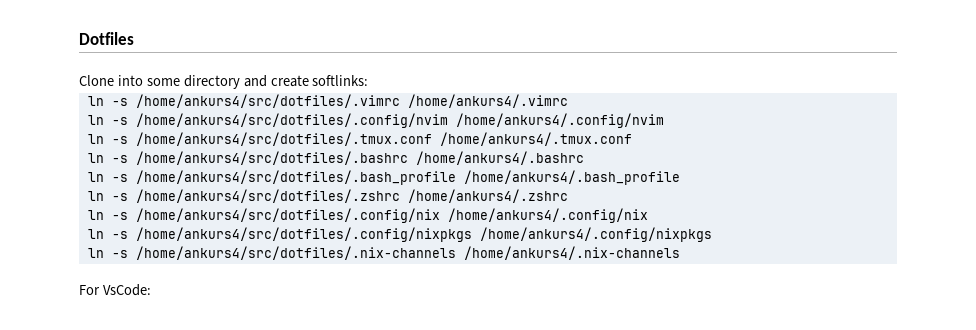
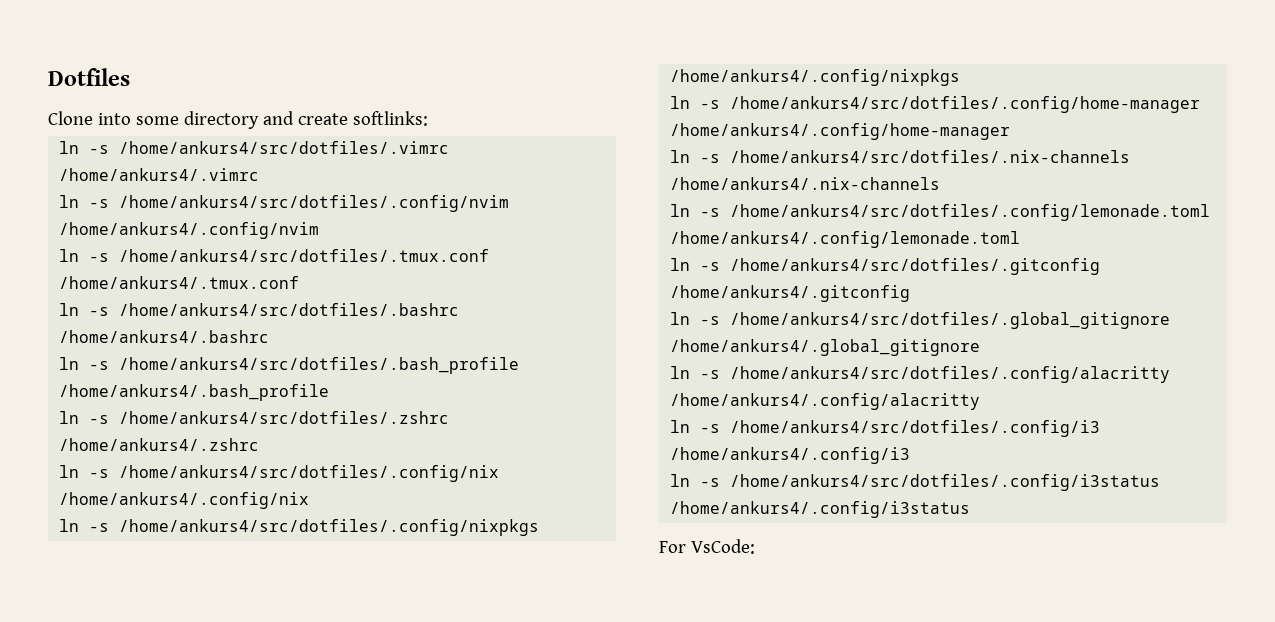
(712, 234) none -> [670,96,1201,113] [670,123,1011,140] // ln -s /home/ankurs4/src/dotfiles/.config/home-manager /home/ankurs4/.config/home-manager
(680, 253) none -> [670,204,1211,221] [670,231,1021,248] [670,258,1101,275] [670,285,911,302] [670,312,1171,329] [670,339,981,356] [670,366,1171,383] [670,393,981,410] [670,420,1101,437] [670,447,911,464] [670,474,1161,491] [670,501,971,518] // ln -s /home/ankurs4/src/dotfiles/.config/lemonade.toml /home/ankurs4/.config/lemonade.toml // ln -s /home/ankurs4/src/dotfiles/.gitconfig /home/ankurs4/.gitconfig // ln -s /home/ankurs4/src/dotfiles/.global_gitignore /home/ankurs4/.global_gitignore // ln -s /home/ankurs4/src/dotfiles/.config/alacritty /home/ankurs4/.config/alacritty // ln -s /home/ankurs4/src/dotfiles/.config/i3 /home/ankurs4/.config/i3 // ln -s /home/ankurs4/src/dotfiles/.config/i3status /home/ankurs4/.config/i3status

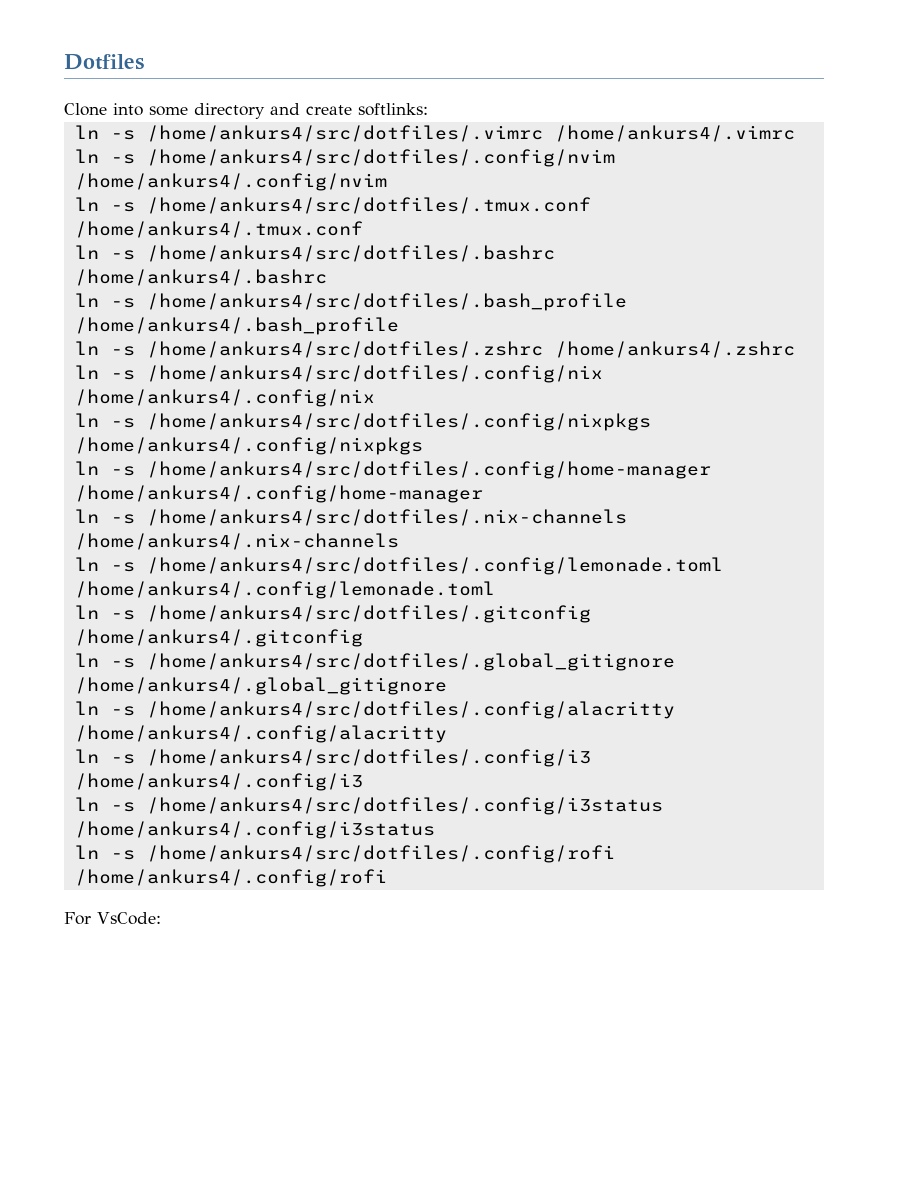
(971, 509) none -> [74,845,615,863] [74,869,387,887] // ln -s /home/ankurs4/src/dotfiles/.config/rofi /home/ankurs4/.config/rofi

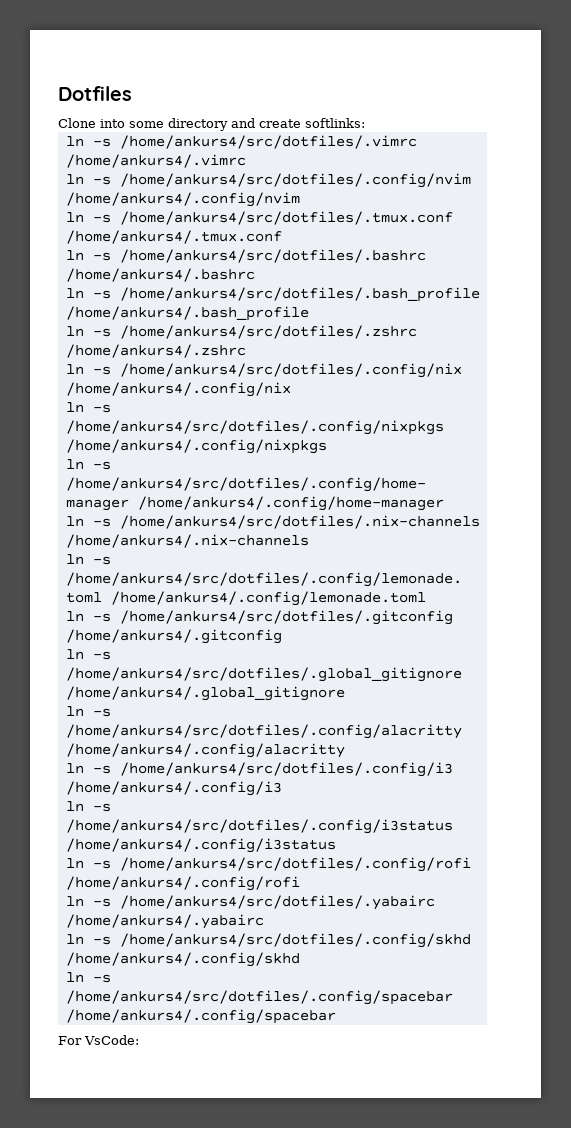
(387, 878) none -> [65,895,435,910] [65,914,264,929] [65,933,471,948] [65,952,300,967] [65,972,111,983] [65,990,453,1005] [65,1009,336,1024] // ln -s /home/ankurs4/src/dotfiles/.yabairc /home/ankurs4/.yabairc // ln -s /home/ankurs4/src/dotfiles/.config/skhd /home/ankurs4/.config/skhd // ln -s /home/ankurs4/src/dotfiles/.config/spacebar /home/ankurs4/.config/spacebar

